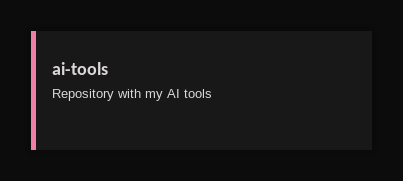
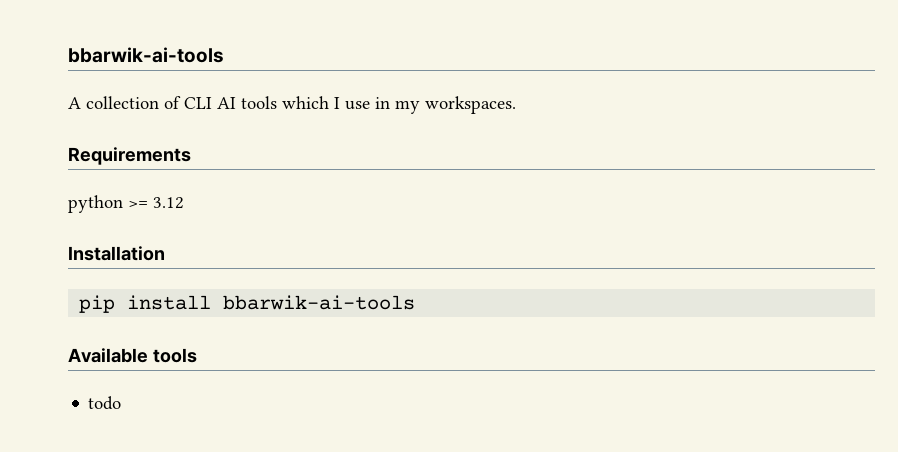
[52,62,108,75] [52,89,212,101] ai-tools // Repository with my AI tools -> [68,47,224,63] [68,96,516,114] [68,147,191,165] [68,195,184,213] [68,246,165,261] [79,295,416,313] [68,348,197,363] [88,396,122,410] bbarwik-ai-tools // A collection of CLI AI tools which I use in my workspaces. // Requirements // python >= 3.12 // Installation // pip install bbarwik-ai-tools // Available tools // todo

